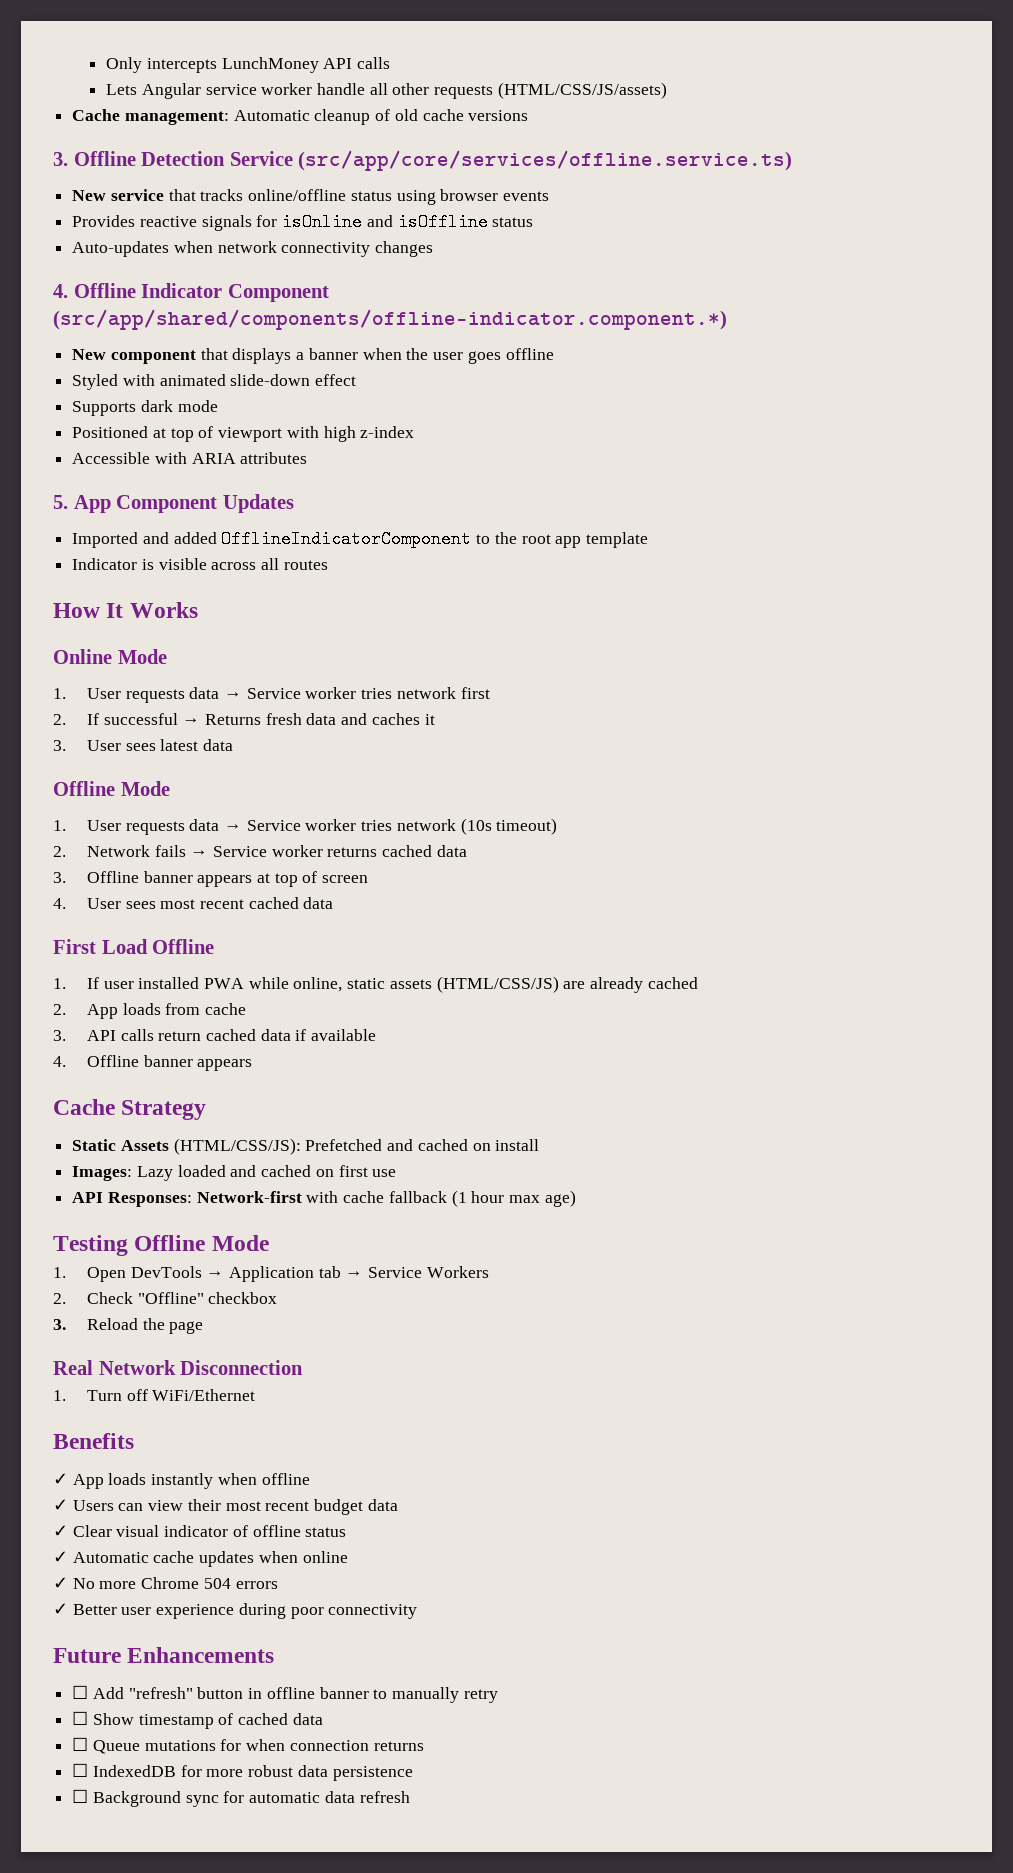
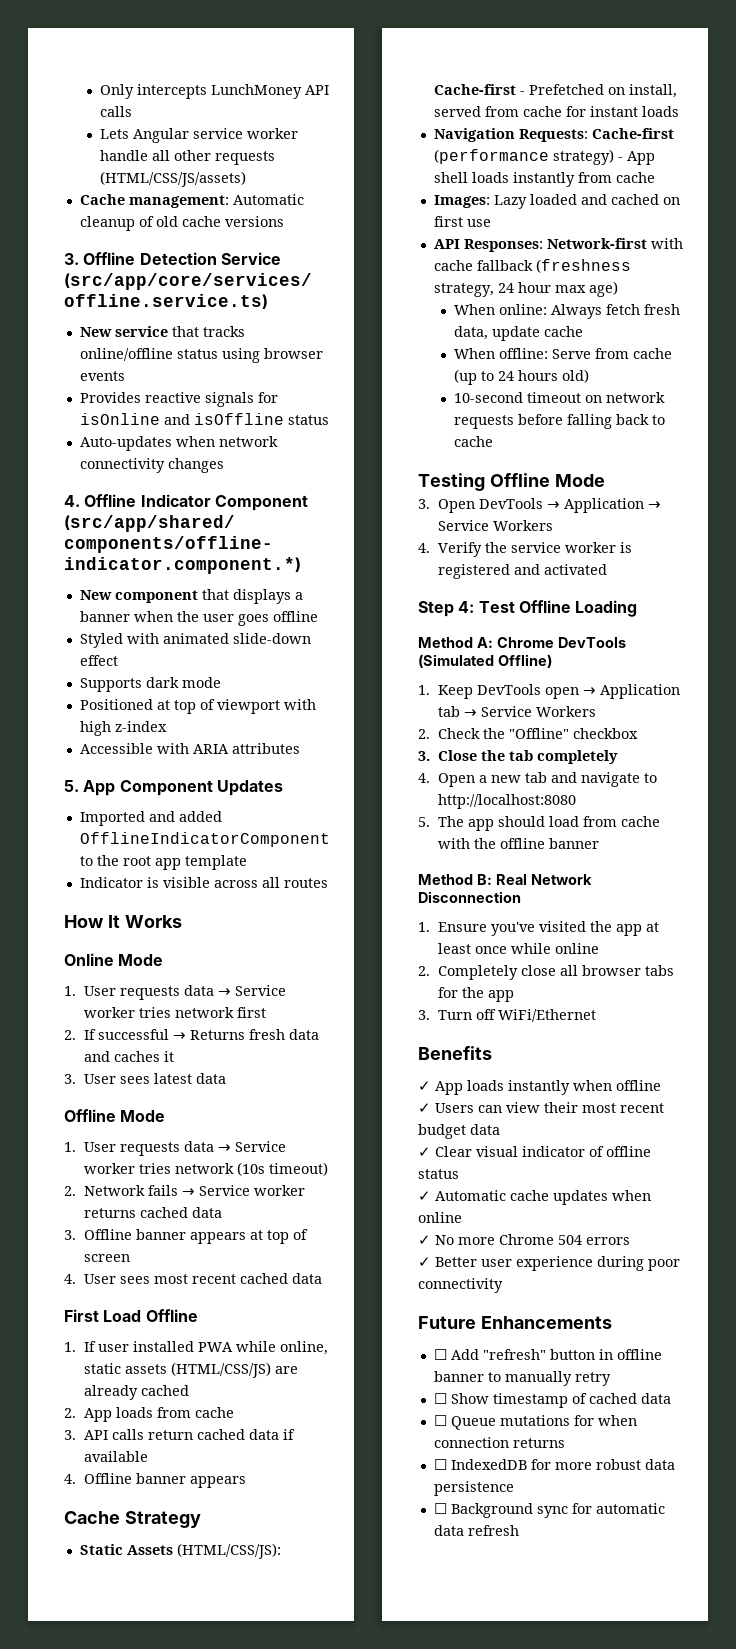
[305,1139,540,1151] Prefetched and cached on install -> [433,84,677,98] [433,106,679,117] [433,128,674,142] [433,149,655,165] [433,172,655,187] Cache-first - Prefetched on install, served from cache for instant loads // Navigation Requests: Cache-first (performance strategy) - App shell loads instantly from cache
[451,1190,467,1207] (1 -> [535,259,631,273] [433,283,514,297] (freshness strategy, 24
(576, 1198) none -> [454,304,681,319] [454,326,584,341] [454,348,673,359] [454,369,590,385] [454,392,666,403] [454,414,666,429] [454,436,494,447] // When online: Always fetch fresh data, update cache // When offline: Serve from cache (up to 24 hours old) // 10-second timeout on network requests before falling back to cache
[53,1267,66,1278] 1. -> [418,499,430,509] 3.
(315, 1274) none -> [648,501,662,509] [438,520,554,531] [418,542,633,557] [438,564,608,579] [418,600,638,617] [418,637,626,648] [418,654,552,668] [418,684,681,699] → Service Workers // 4. Verify the service worker is registered and activated // Step 4: Test Offline Loading // Method A: Chrome DevTools (Simulated Offline) // 1. Keep DevTools open → Application
(133, 1298) none -> [483,728,506,739] the
[86,1318,204,1334] [53,1360,304,1375] [53,1390,66,1401] Reload the page // Real Network Disconnection // 1. -> [438,750,619,764] [418,772,658,787] [438,794,577,809] [418,816,661,831] [438,838,600,849] [418,874,592,885] [418,891,521,903] [418,921,660,936] [438,943,600,954] [418,965,675,980] [438,987,515,1002] [418,1010,430,1020] Close the tab completely // 4. Open a new tab and navigate to http://localhost:8080 // 5. The app should load from cache with the offline banner // Method B: Real Network Disconnection // 1. Ensure you've visited the app at least once while online // 2. Completely close all browser tabs for the app // 3.

